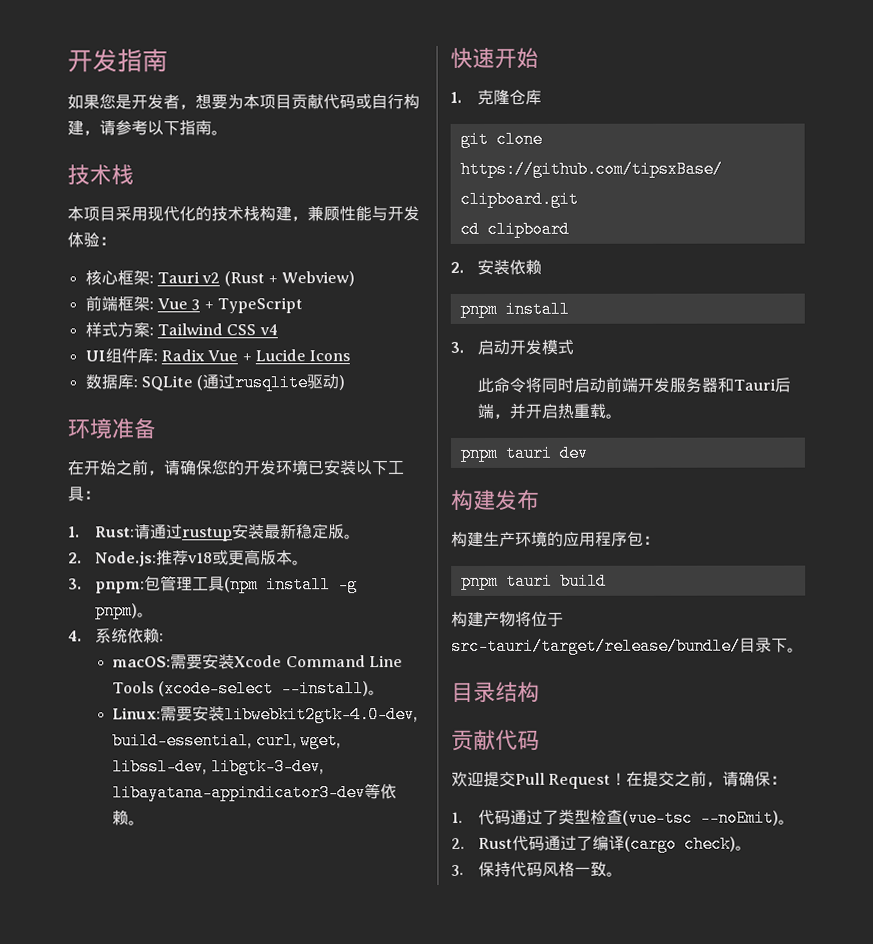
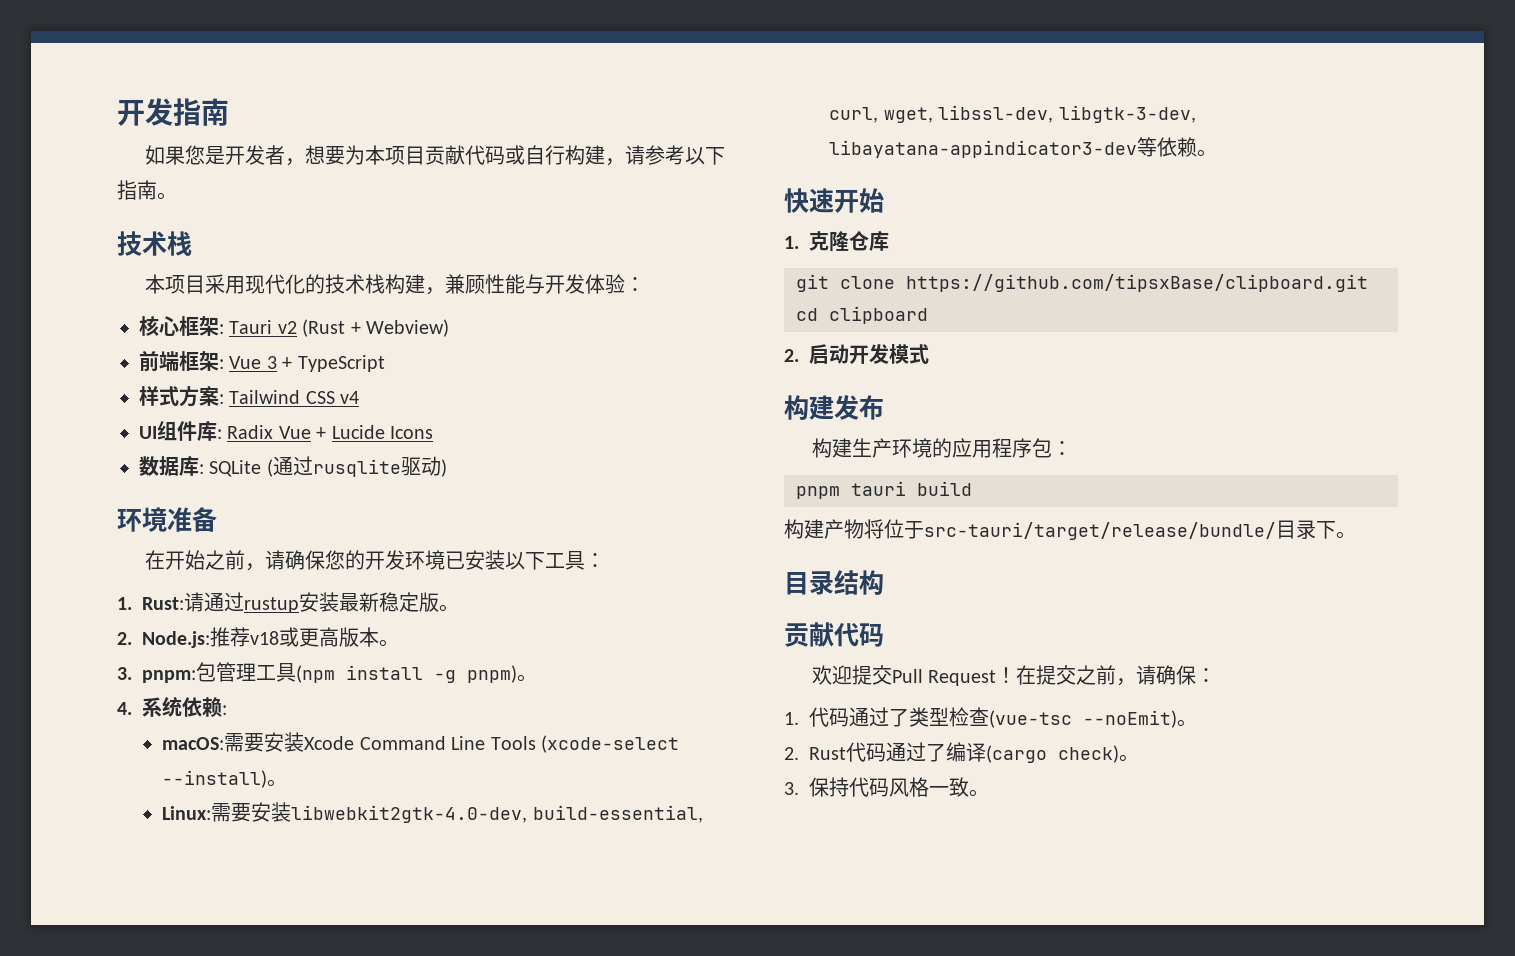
[476,258,542,275] [459,300,570,318] [450,339,574,355] [476,376,791,393] [476,402,622,419] [459,444,588,462] 安装依赖 // pnpm install // 3.启动开发模式 // 此命令将同时启动前端开发服务器和Tauri后端，并开启热重载。 // pnpm tauri dev -> [809,344,929,364] 启动开发模式

